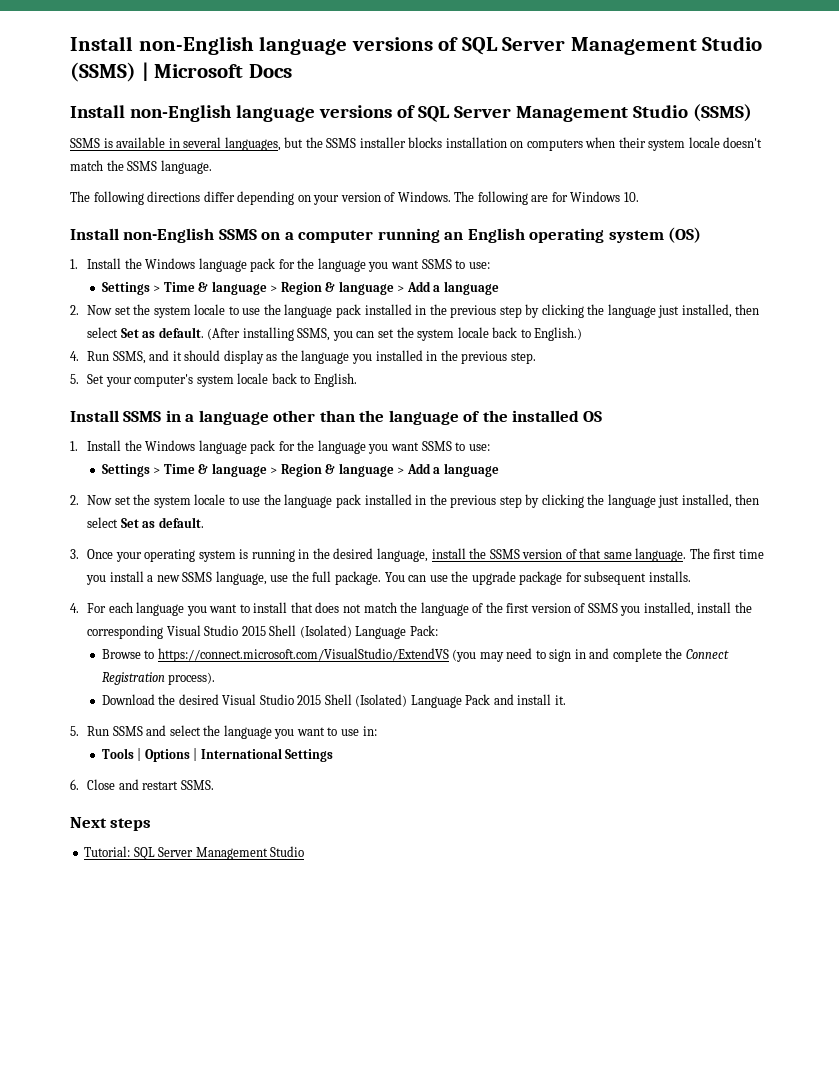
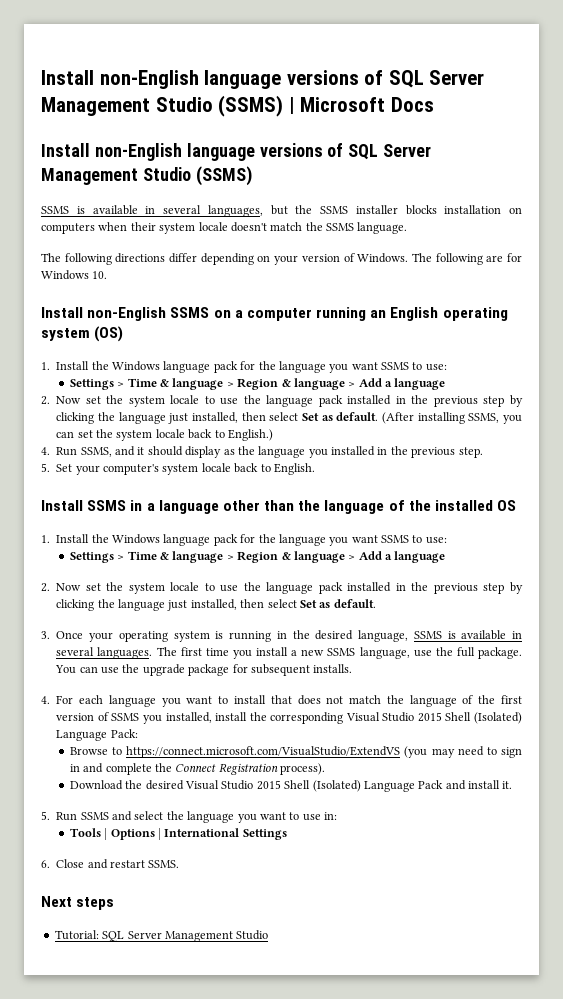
[431,548,687,562] install the SSMS version of that same language. -> [413,630,522,640] [56,647,153,659] SSMS is available in several languages.

